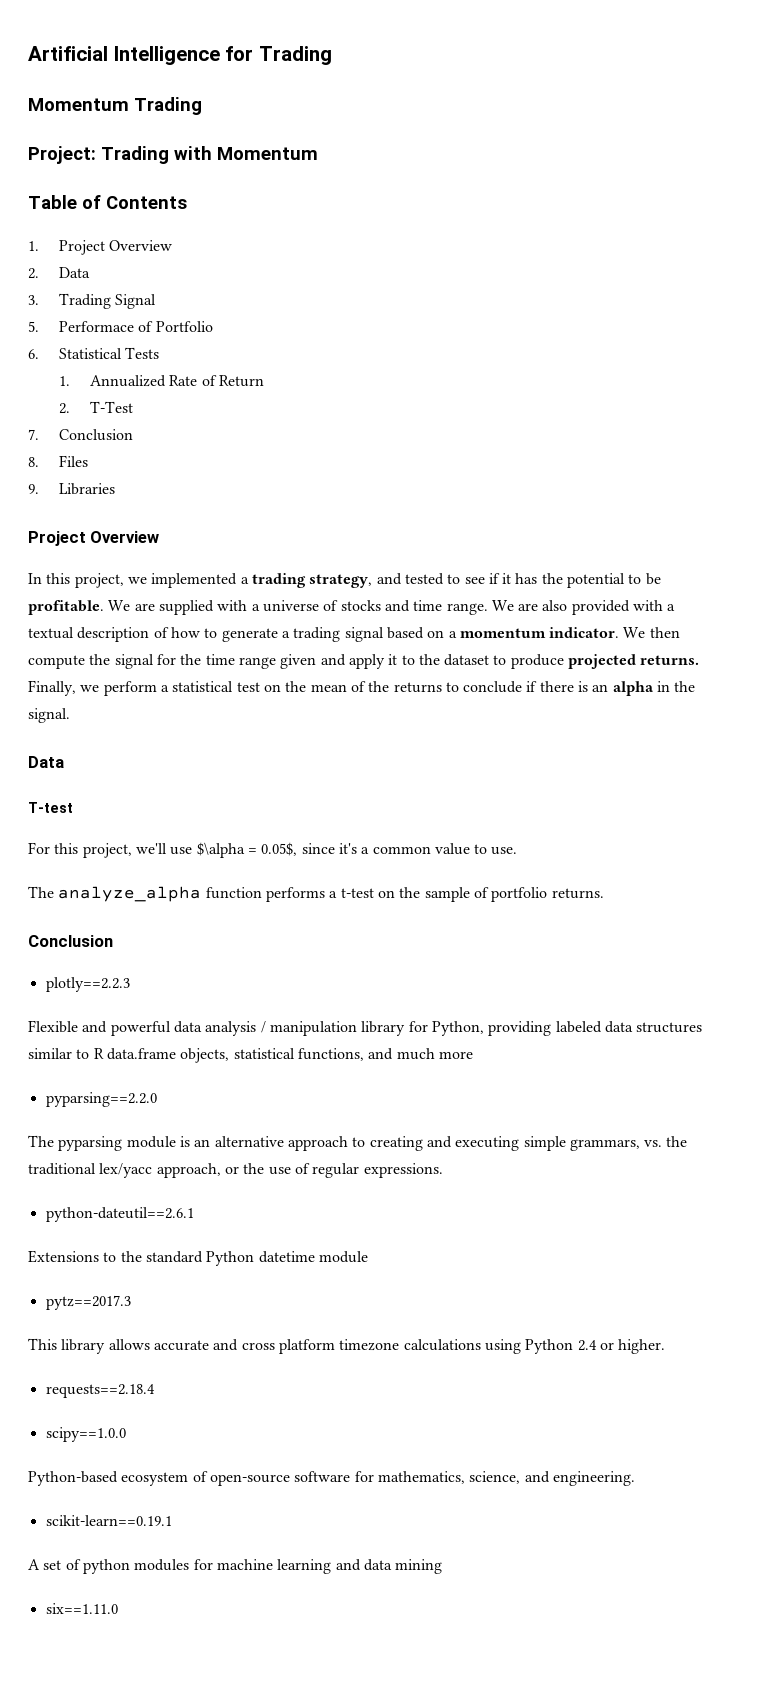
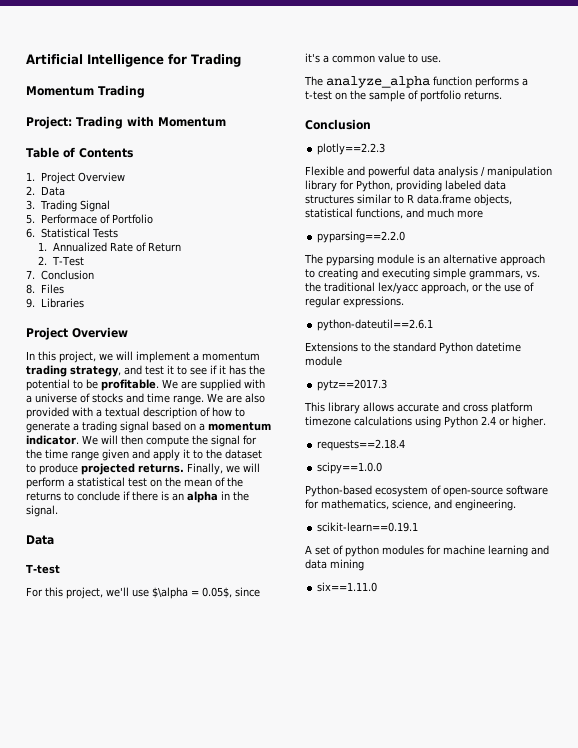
[151,573,249,588] implemented a -> [116,351,260,363] will implement a momentum
[404,573,444,585] tested -> [145,365,174,375] test it
(646, 632) none -> [101,435,118,444] will
(100, 688) none -> [243,463,260,472] will

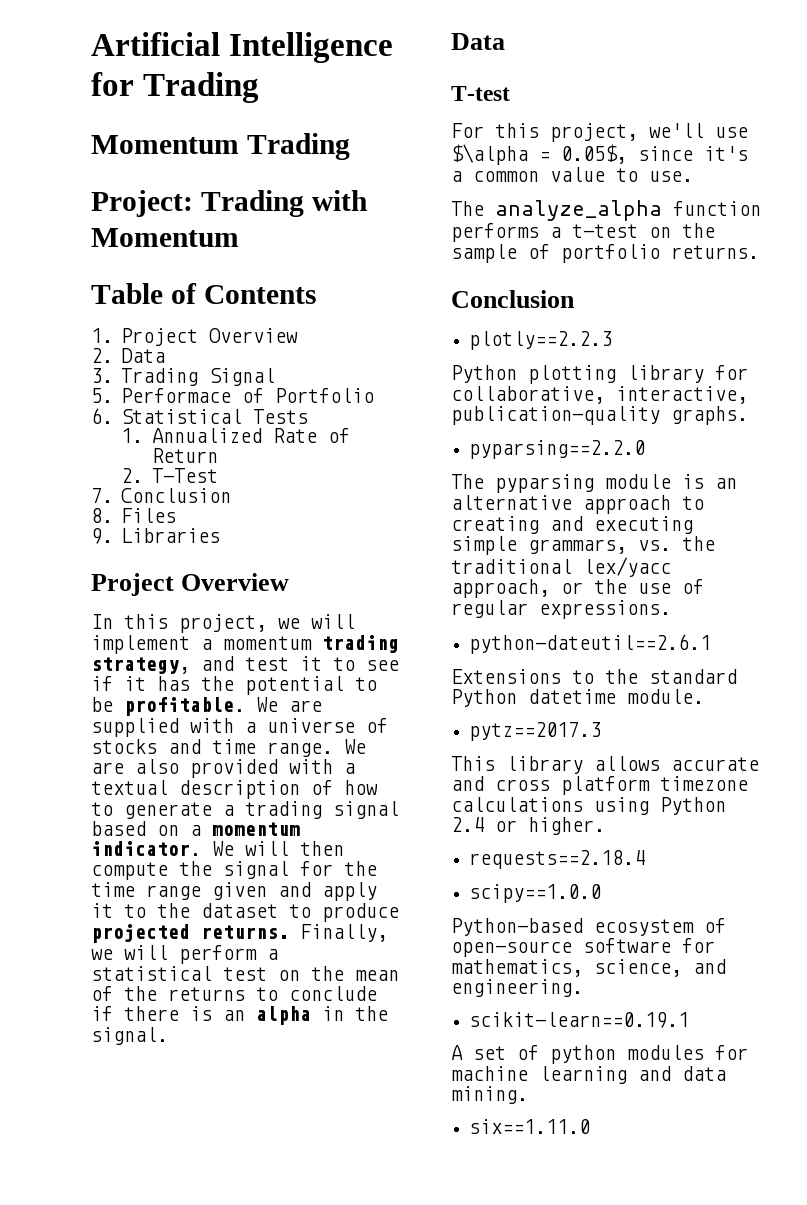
[305,166,552,178] [305,180,506,192] [305,194,512,206] [305,208,483,219] Flexible and powerful data analysis / manipulation library for Python, providing labeled data structures similar to R data.frame objects, statistical functions, and much more -> [451,365,748,384] [451,386,748,404] [451,406,748,425] Python plotting library for collaborative, interactive, publication-quality graphs.
[305,356,342,366] module -> [627,689,704,704] module.
[330,559,364,571] mining -> [451,1086,528,1104] mining.

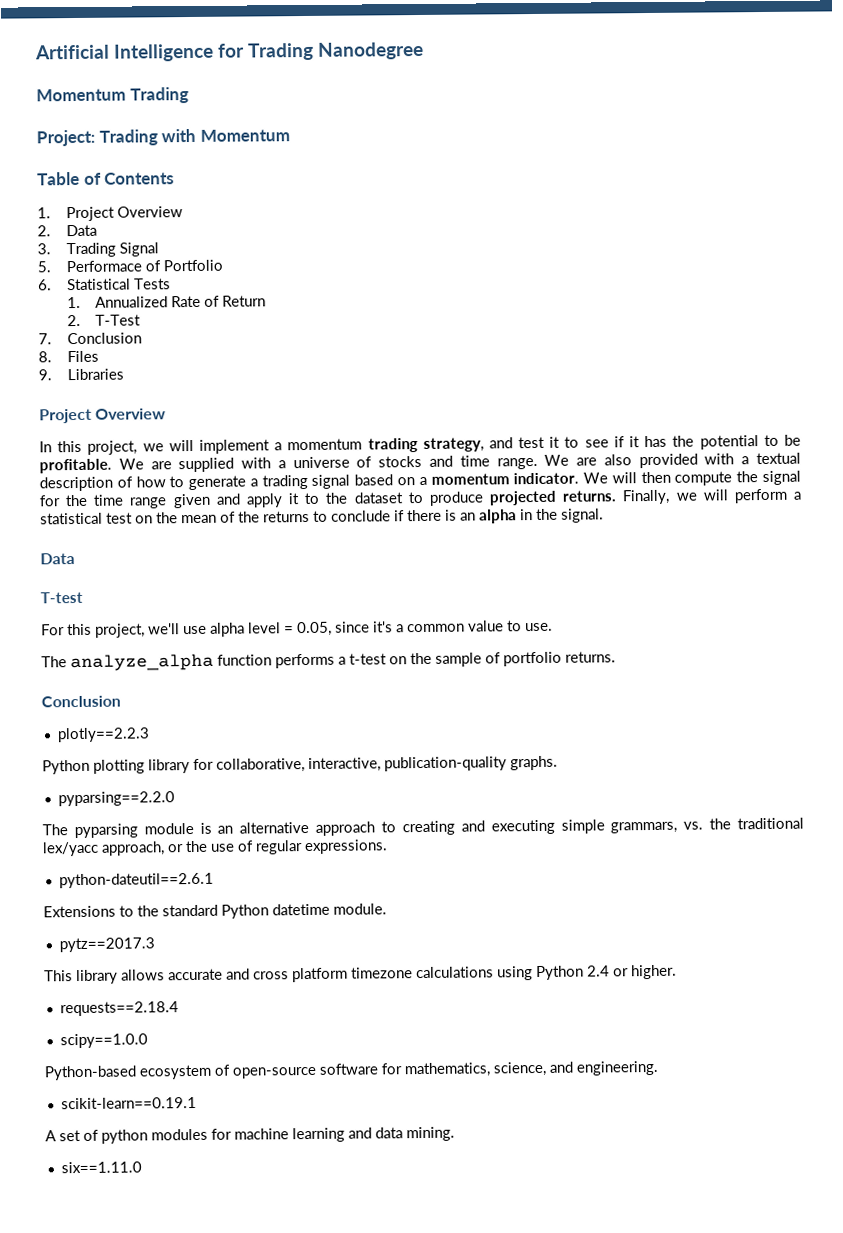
(259, 87) none -> [317,41,424,60] Nanodegree
[451,144,627,165] $\alpha = 0.05$, -> [210,621,332,637] alpha level = 0.05,

